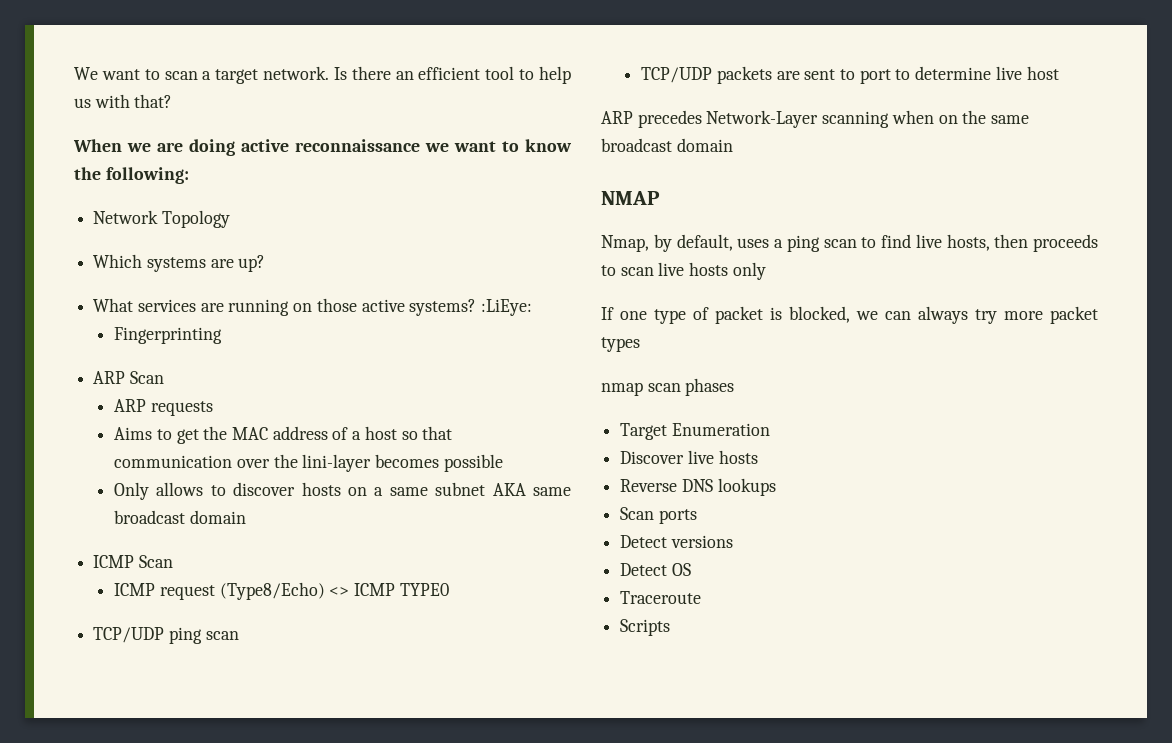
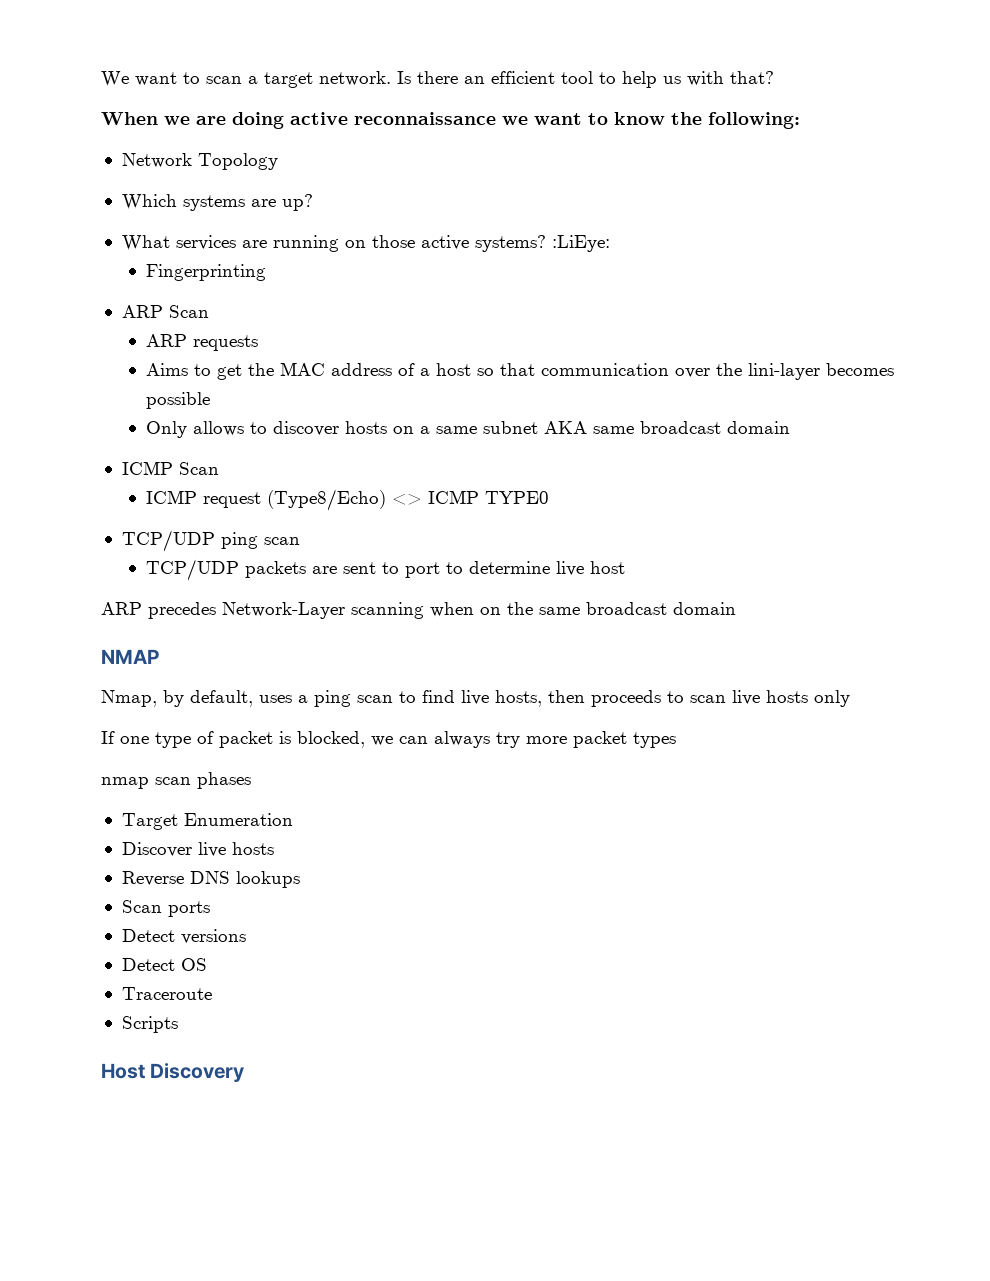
(671, 627) none -> [101,1063,245,1082] // Host Discovery

